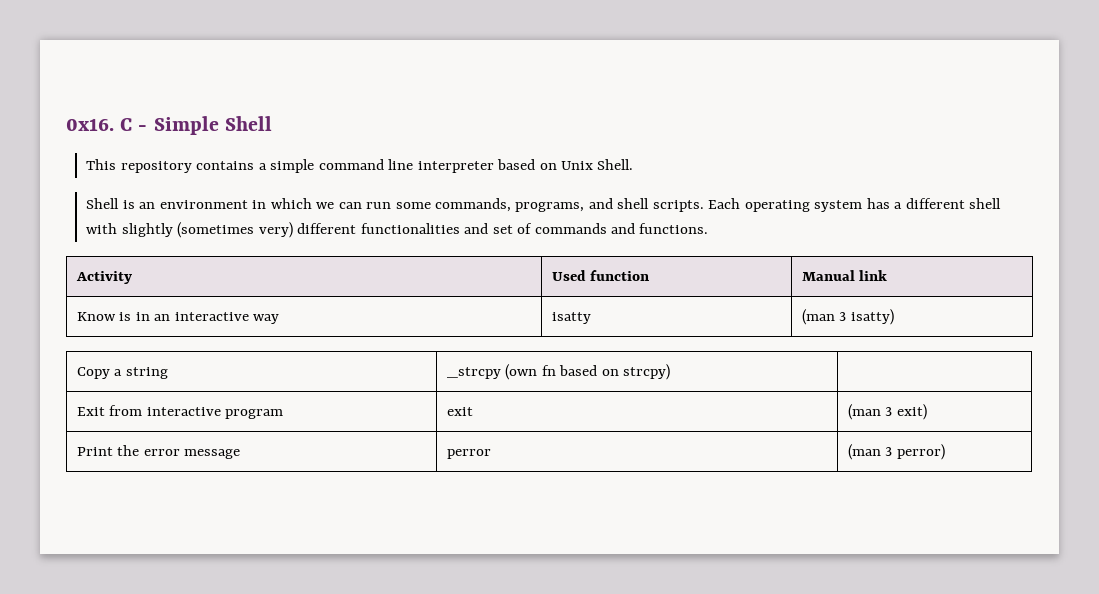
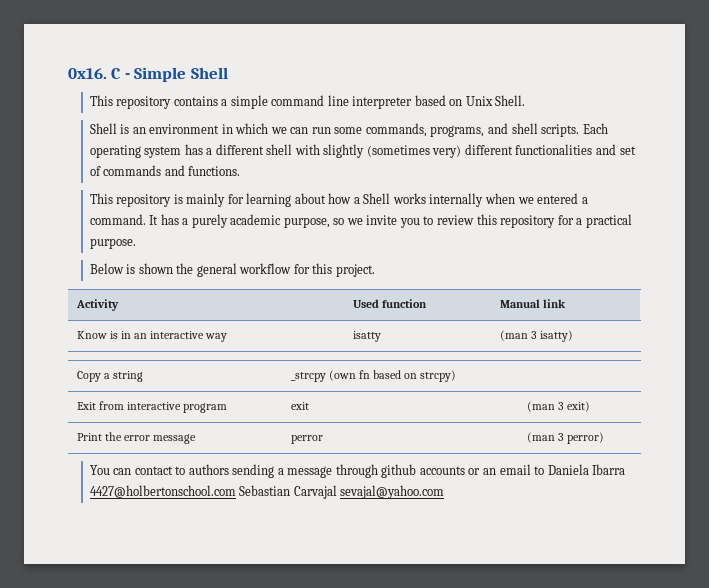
(709, 228) none -> [89,193,588,207] [89,214,632,228] [89,238,136,249] [89,263,375,277] // This repository is mainly for learning about how a Shell works internally when we entered a command. It has a purely academic purpose, so we invite you to review this repository for a practical purpose. // Below is shown the general workflow for this project.
(945, 452) none -> [89,464,626,478] [89,485,445,499] // You can contact to authors sending a message through github accounts or an email to Daniela Ibarra 4427@holbertonschool.com Sebastian Carvajal sevajal@yahoo.com

